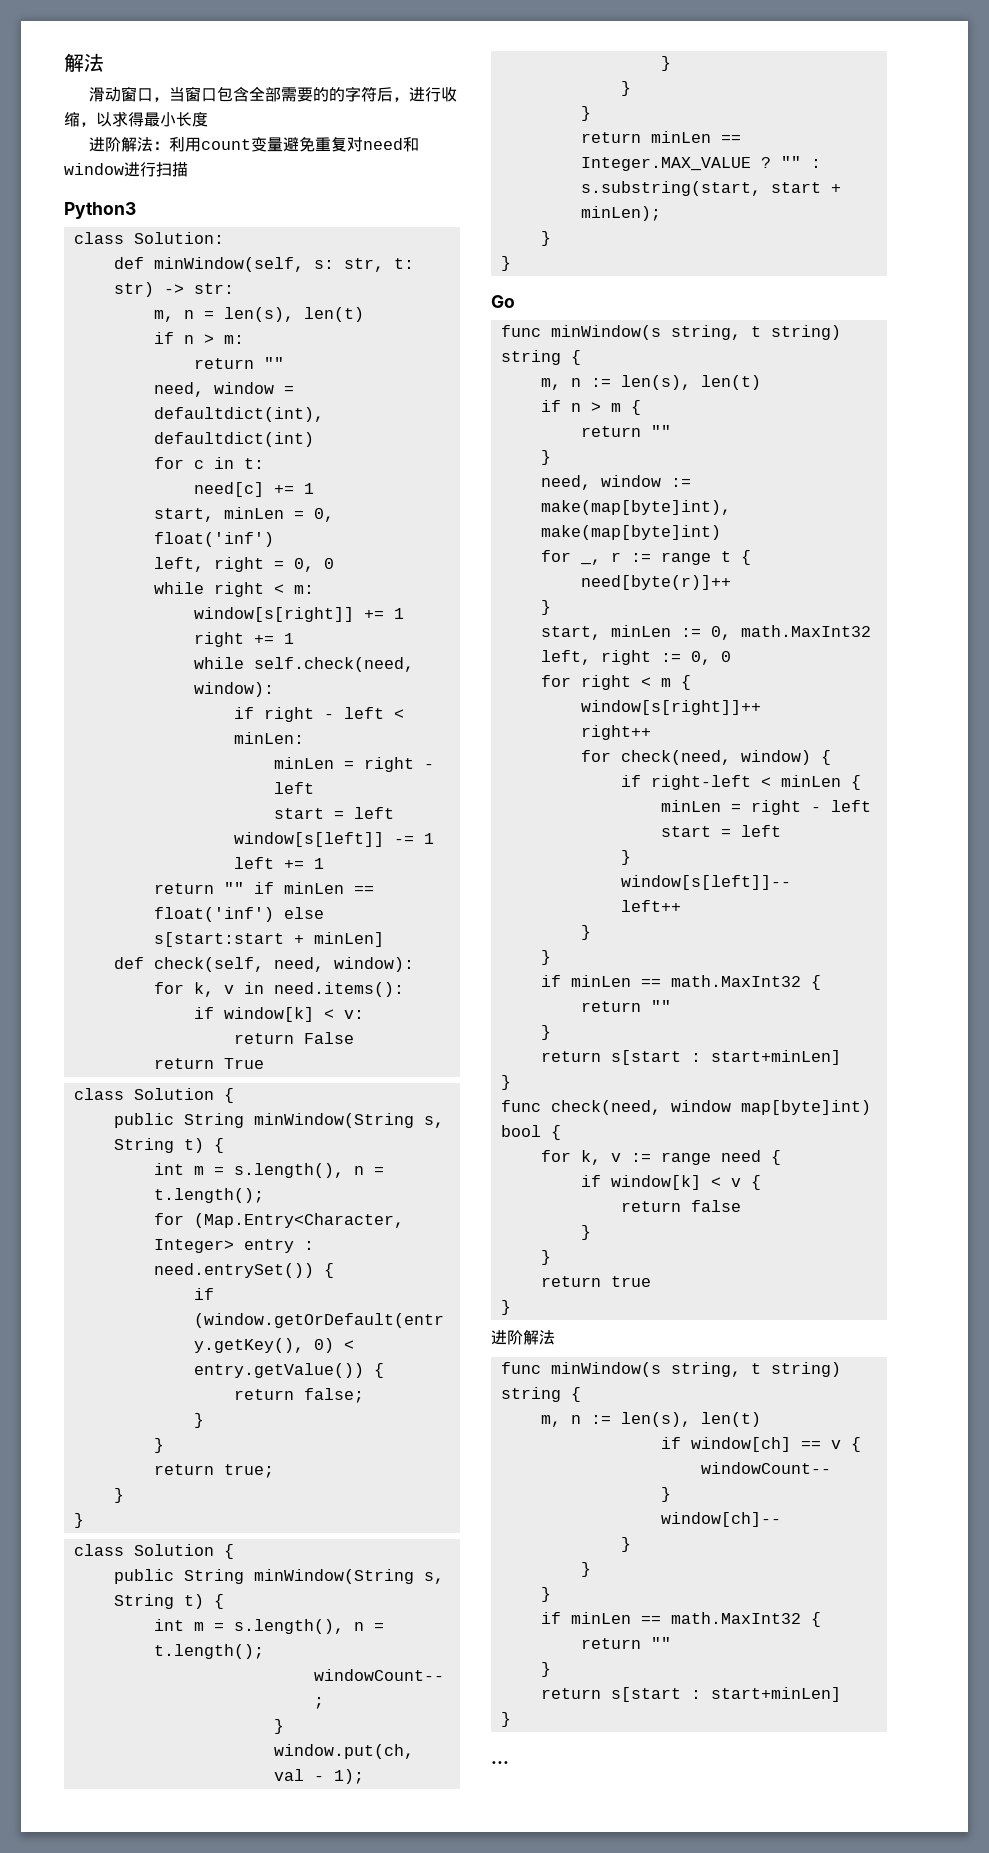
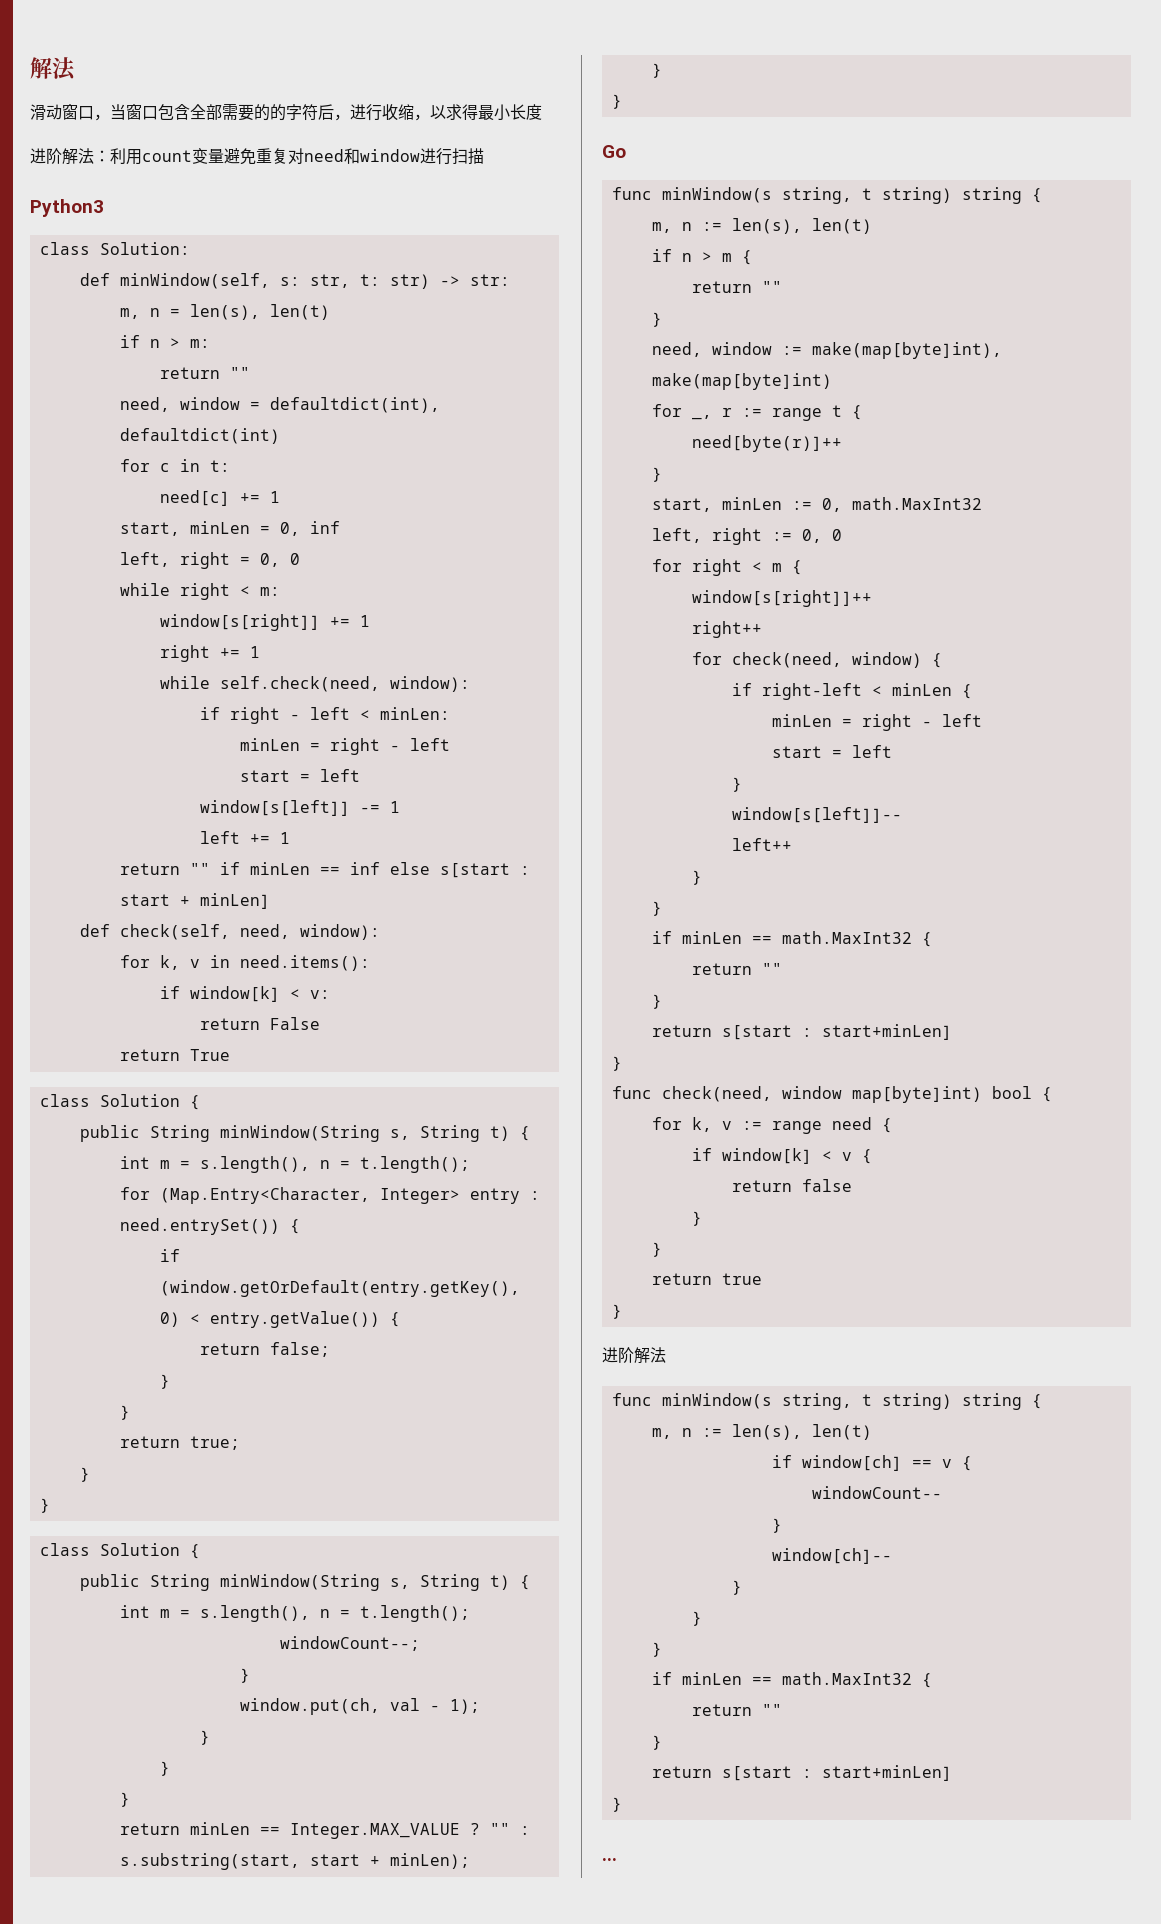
[153,532,274,547] float('inf') -> [309,521,340,534] inf
[153,907,324,922] [153,932,284,947] float('inf') else s[start:start -> [349,862,530,878] [119,894,170,906] inf else s[start : start

